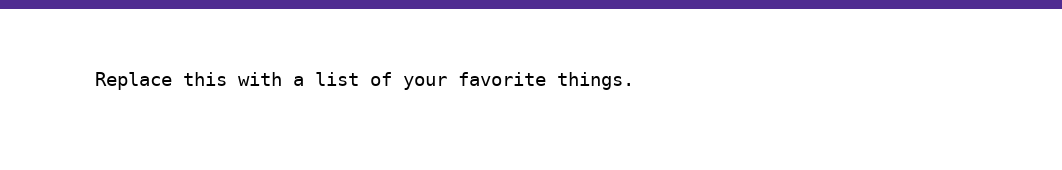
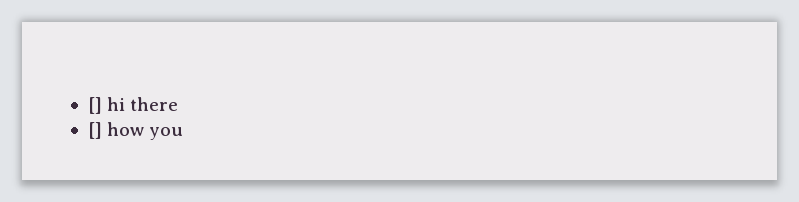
[95,72,634,90] Replace this with a list of your favorite things. -> [87,97,179,114] [87,122,184,140] [] hi there // [] how you

